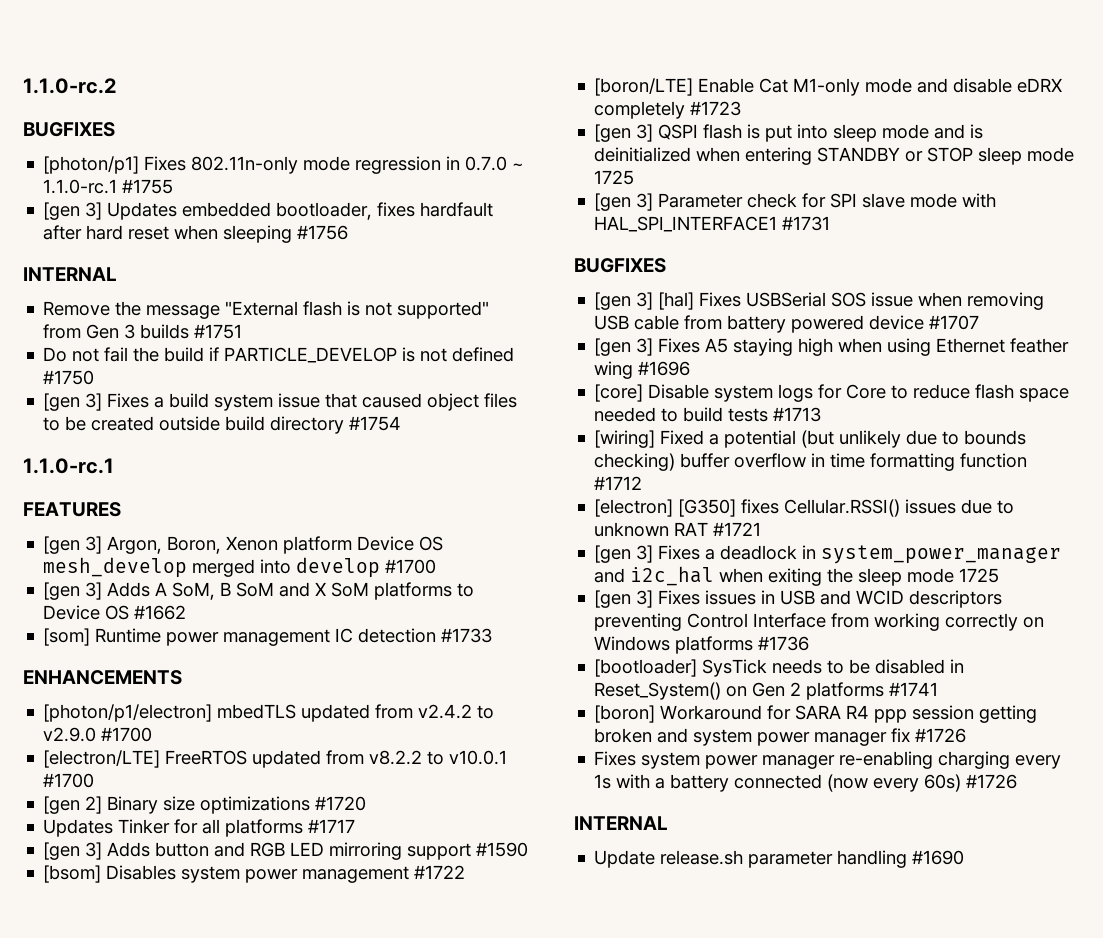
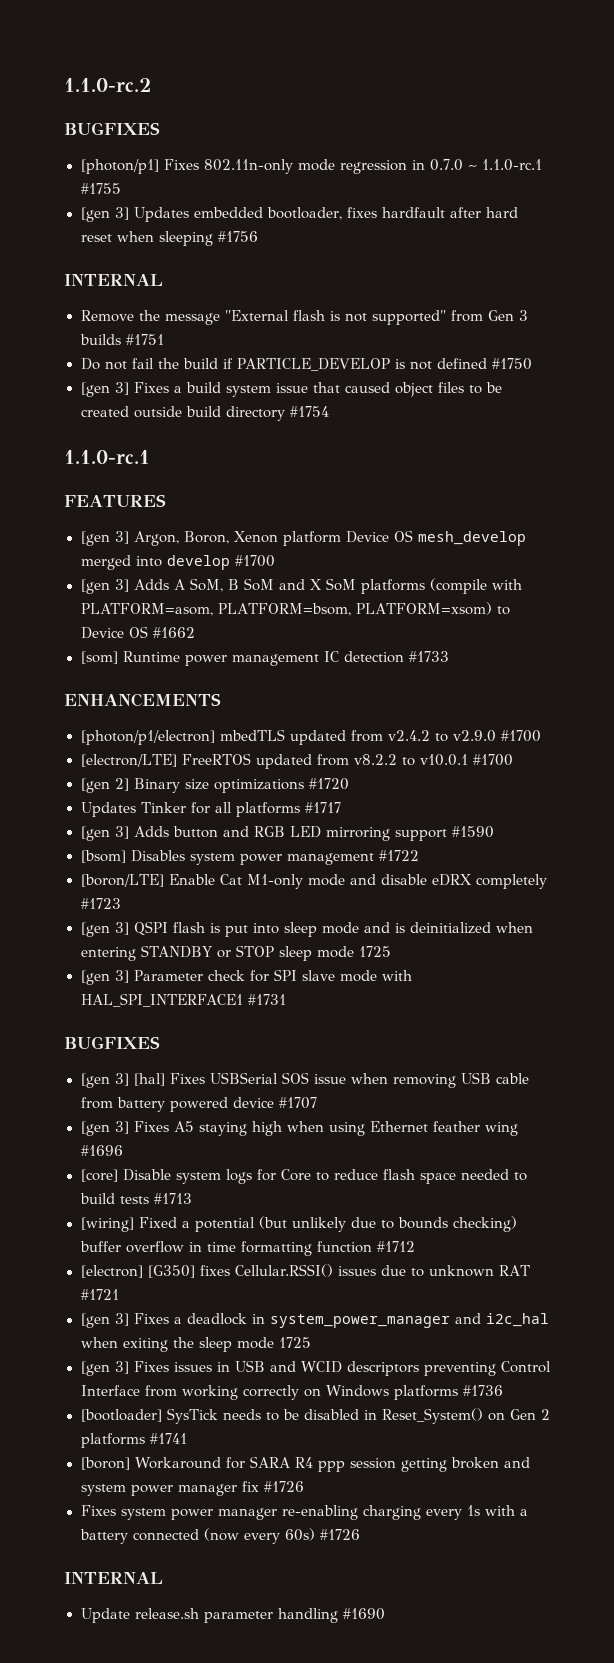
(453, 591) none -> [429,578,522,594] [80,602,493,616] (compile with PLATFORM=asom, PLATFORM=bsom, PLATFORM=xsom)

